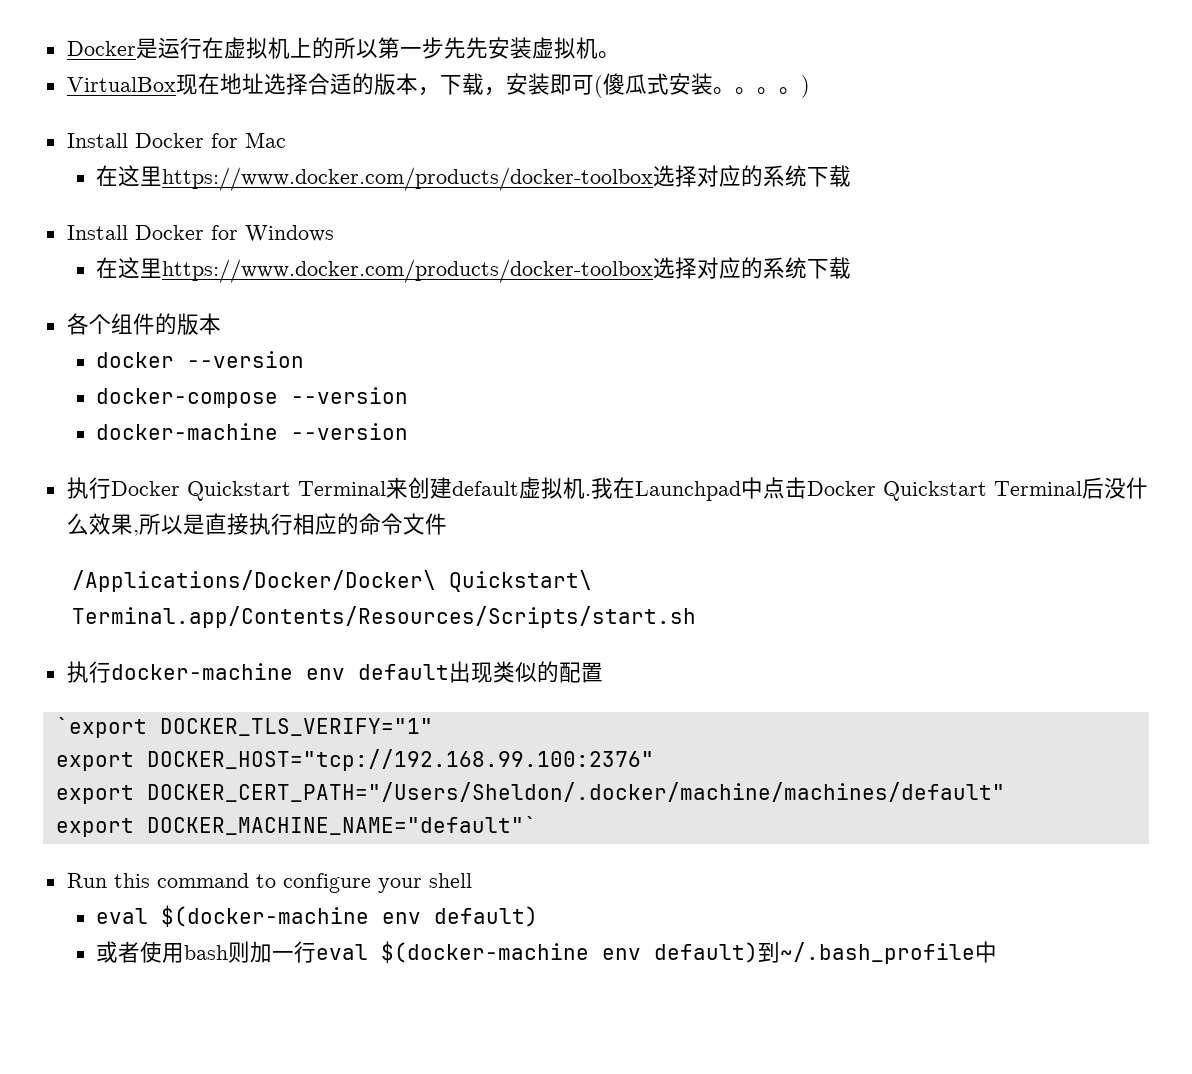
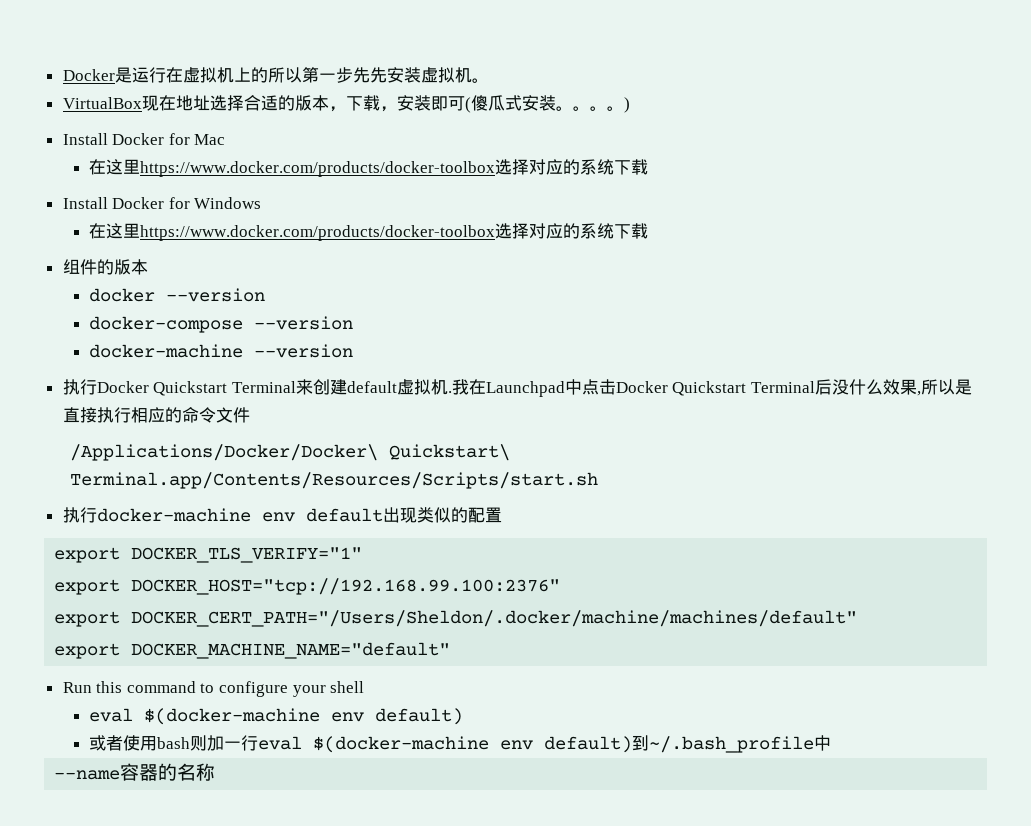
[66,313,111,335] 各个 -> (648, 231) none
[55,717,147,738] `export -> [54,547,121,563] export
[146,816,537,835] DOCKER_MACHINE_NAME="default"` -> [131,642,451,659] DOCKER_MACHINE_NAME="default"
(997, 952) none -> [54,763,216,781] // --name容器的名称

